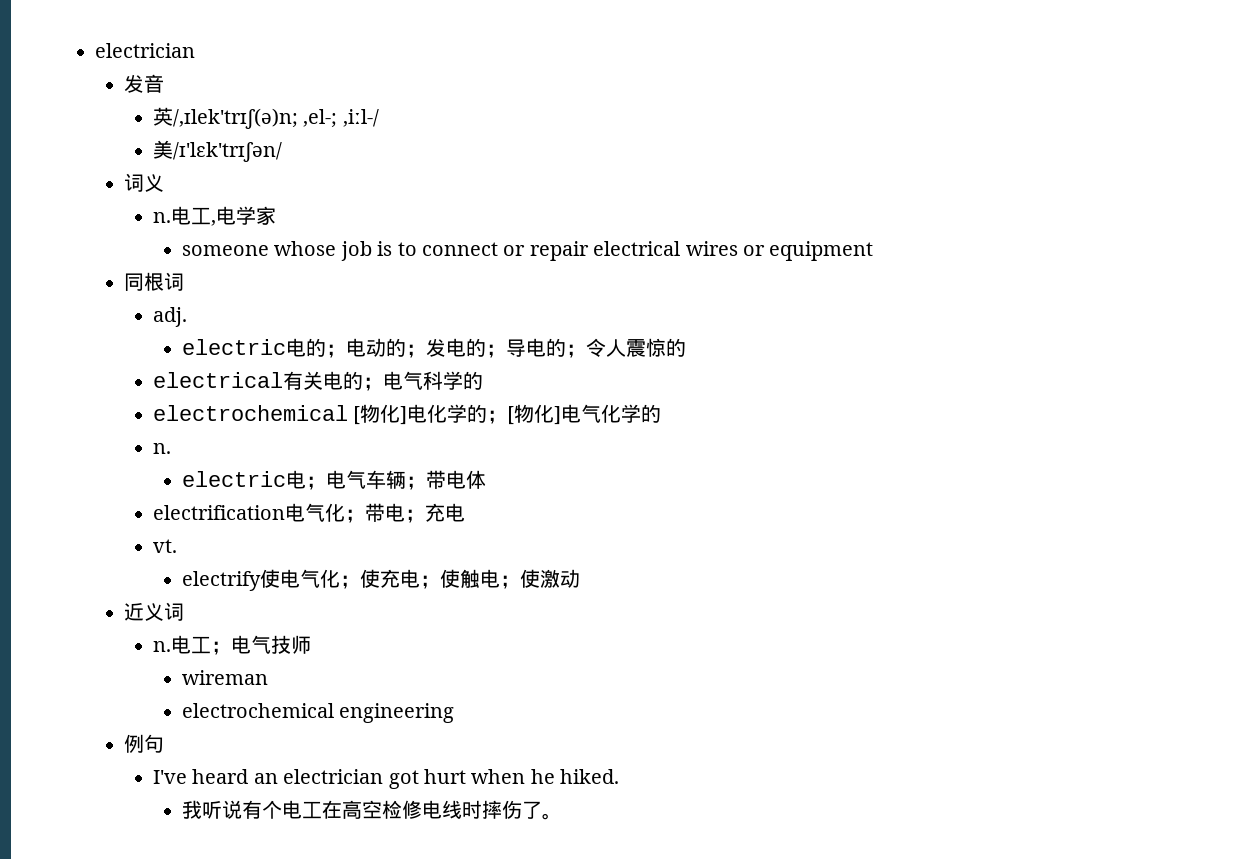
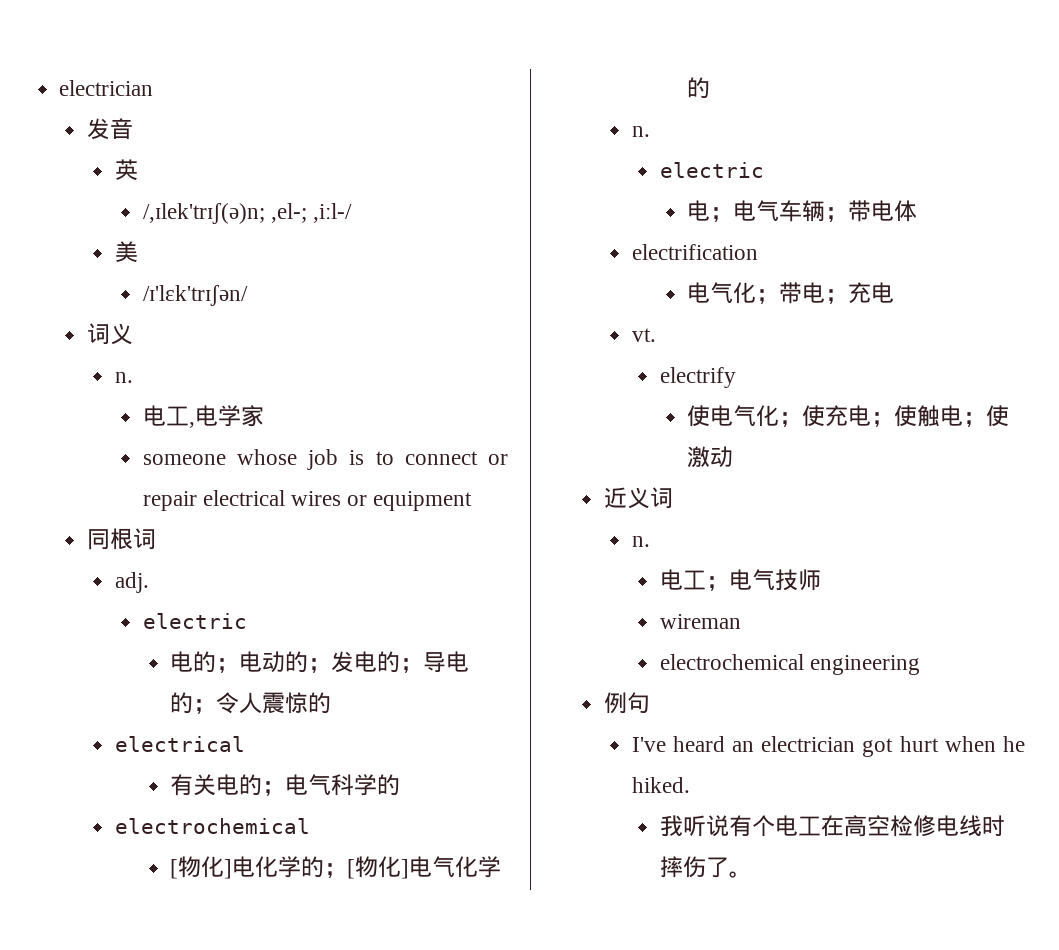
(174, 116) none -> (138, 170) //
(174, 149) none -> (138, 252) //
(172, 217) none -> (133, 377) //
(287, 347) none -> (247, 621) //
(284, 380) none -> (245, 744) //
(349, 413) none -> (310, 826) //
(287, 479) none -> (764, 170) //
(286, 512) none -> (758, 252) //
(262, 581) none -> (736, 377) //
(172, 646) none -> (650, 541) //

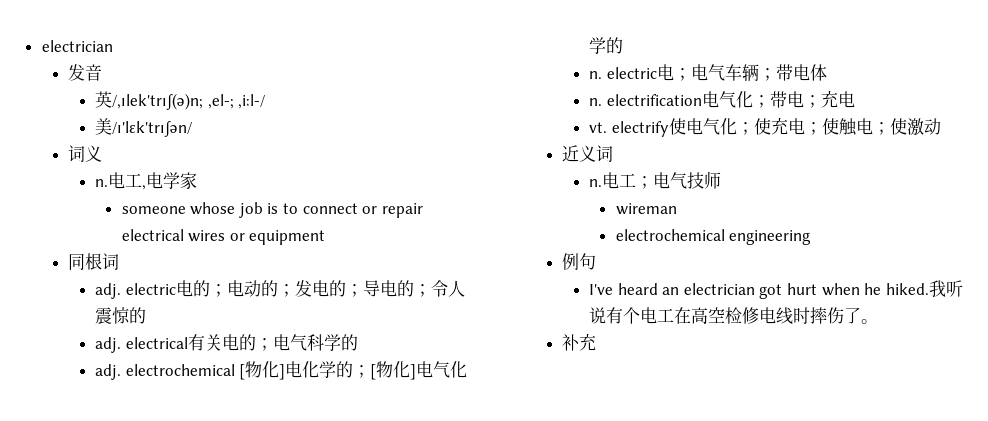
(138, 170) // -> (112, 99) none
(138, 252) // -> (112, 126) none
(133, 377) // -> (108, 183) none
[142,613,247,629] // electric // -> [125,283,176,295] electric
[114,736,245,752] electrical // -> [94,337,188,353] adj. electrical
[114,818,310,834] electrochemical // -> [94,364,235,380] adj. electrochemical
[659,162,764,178] // electric // -> [606,67,657,79] electric
(918, 211) none -> [588,98,602,106] n.
(758, 252) // -> (702, 100) none
(656, 335) // -> (607, 127) none
(736, 377) // -> (669, 129) none
(650, 541) // -> (602, 183) none
(690, 785) // -> (929, 289) none
(752, 874) none -> [562,333,597,351] // 补充

